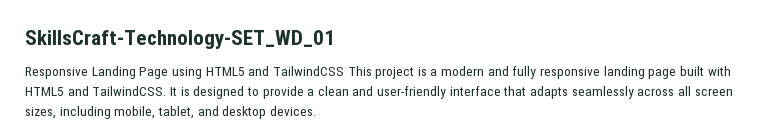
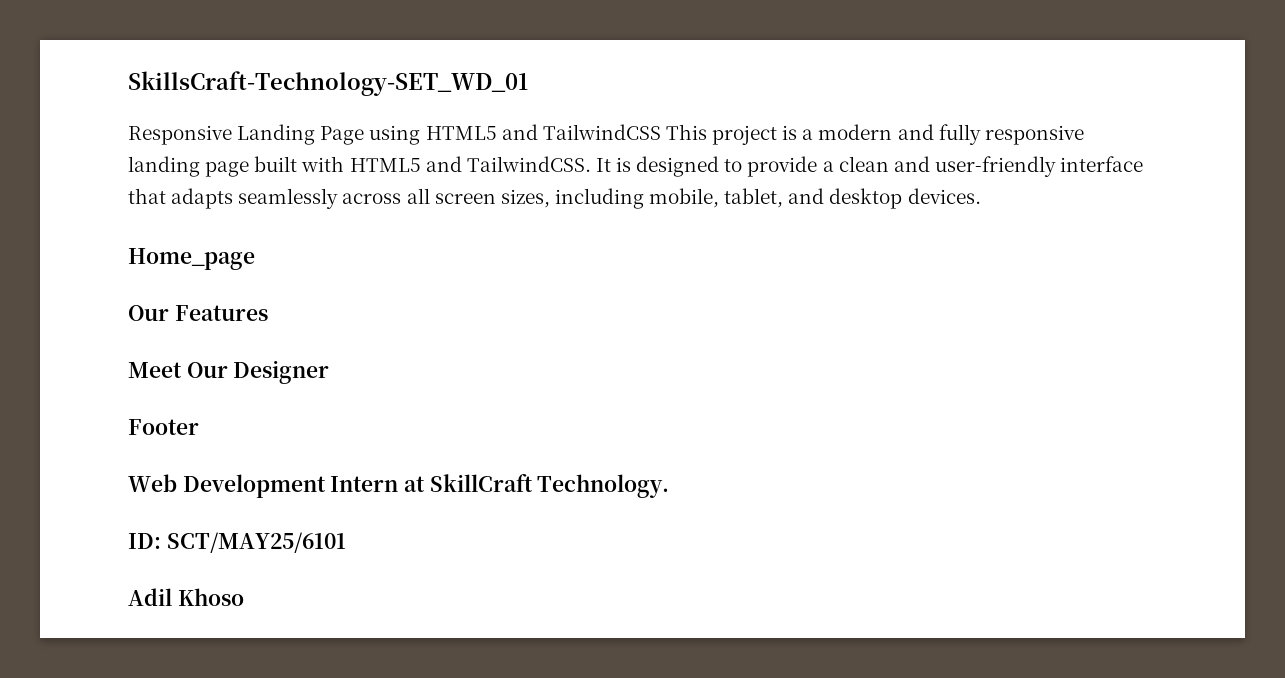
(316, 111) none -> [128,248,255,270] [128,305,268,321] [128,360,330,384] [128,419,199,435] [128,474,670,498] [128,532,346,553] [128,588,244,606] // Home_page // Our Features // Meet Our Designer // Footer // Web Development Intern at SkillCraft Technology. // ID: SCT/MAY25/6101 // Adil Khoso

